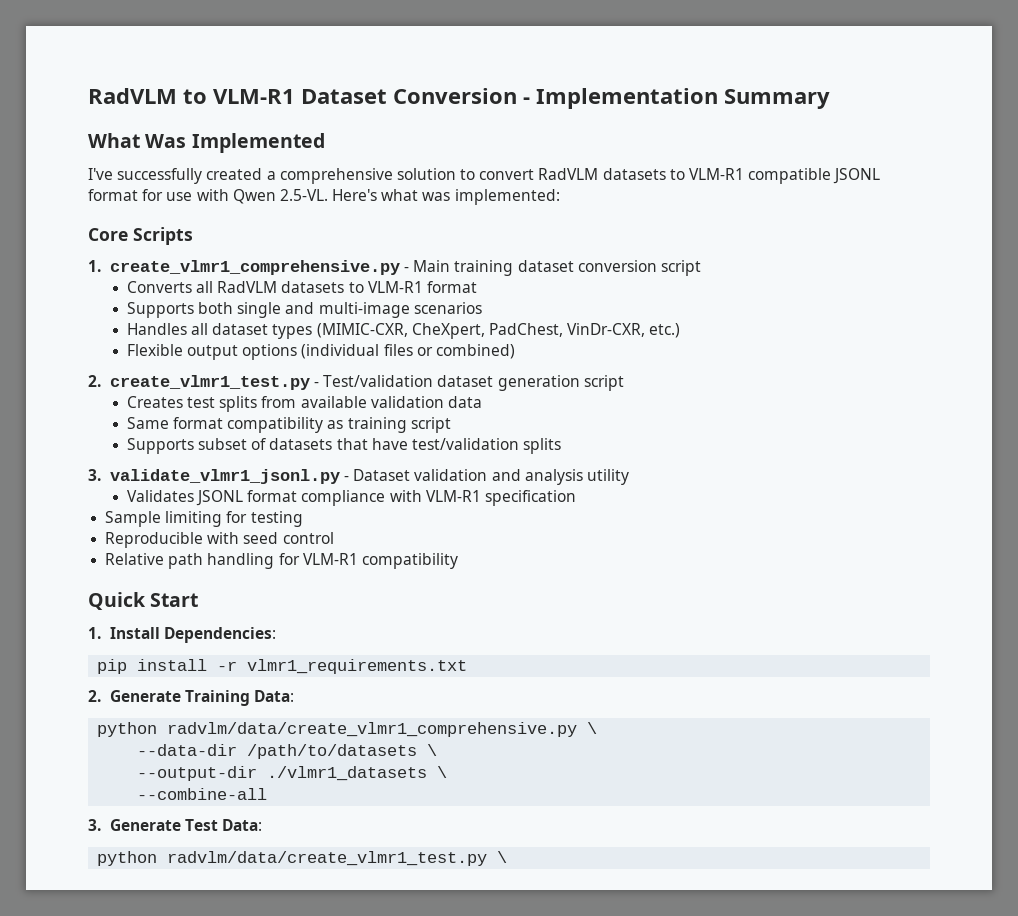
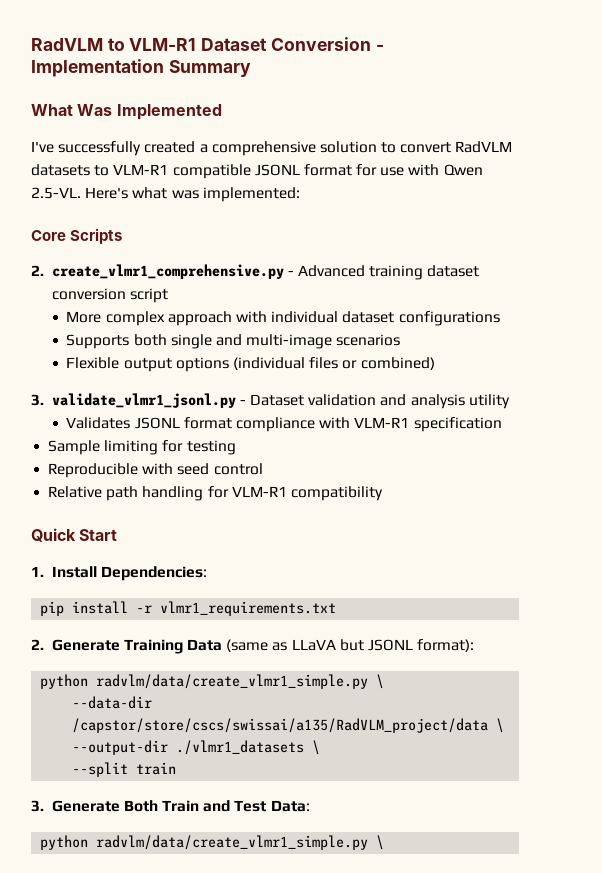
[88,260,101,272] 1. -> [31,265,44,276] 2.
[413,260,451,272] Main -> [298,265,366,277] Advanced
[126,281,477,293] Converts all RadVLM datasets to VLM-R1 format -> [66,311,500,326] More complex approach with individual dataset configurations
[126,323,681,339] // Handles all dataset types (MIMIC-CXR, CheXpert, PadChest, VinDr-CXR, etc.) -> (401, 340) none
[88,375,624,391] [126,396,482,412] [126,417,451,433] [126,438,562,454] // 2. create_vlmr1_test.py - Test/validation dataset generation script // Creates test splits from available validation data // Same format compatibility as training script // Supports subset of datasets that have test/validation splits -> (435, 363) none
[254,690,295,702] [97,722,578,737] Data: // python radvlm/data/create_vlmr1_comprehensive.py -> [187,639,475,652] [40,674,369,689] Data (same as LLaVA but JSONL format): // python radvlm/data/create_vlmr1_simple.py
[247,744,418,759] /path/to/datasets -> [72,718,489,733] /capstor/store/cscs/swissai/a135/RadVLM_project/data
[137,788,268,800] --combine-all -> [72,762,177,777] --split train
(181, 825) none -> [123,800,231,812] Both Train and
[167,851,488,866] radvlm/data/create_vlmr1_test.py -> [96,835,369,850] radvlm/data/create_vlmr1_simple.py

